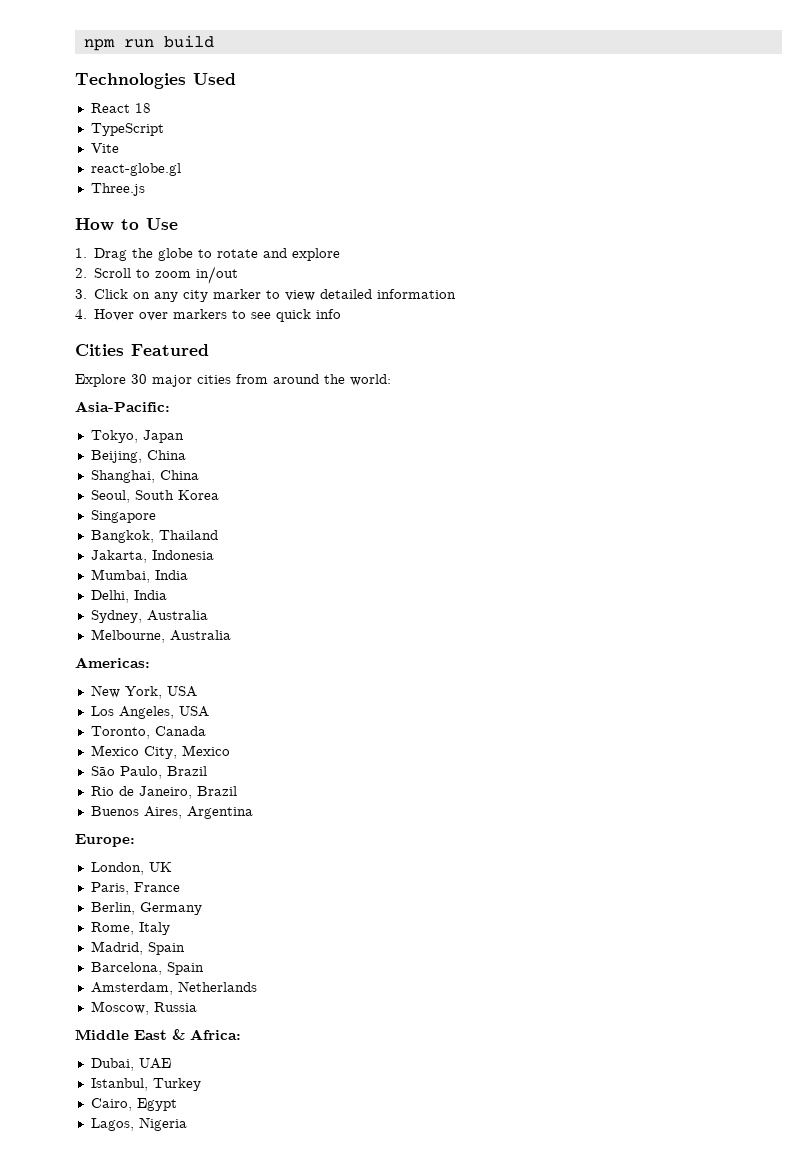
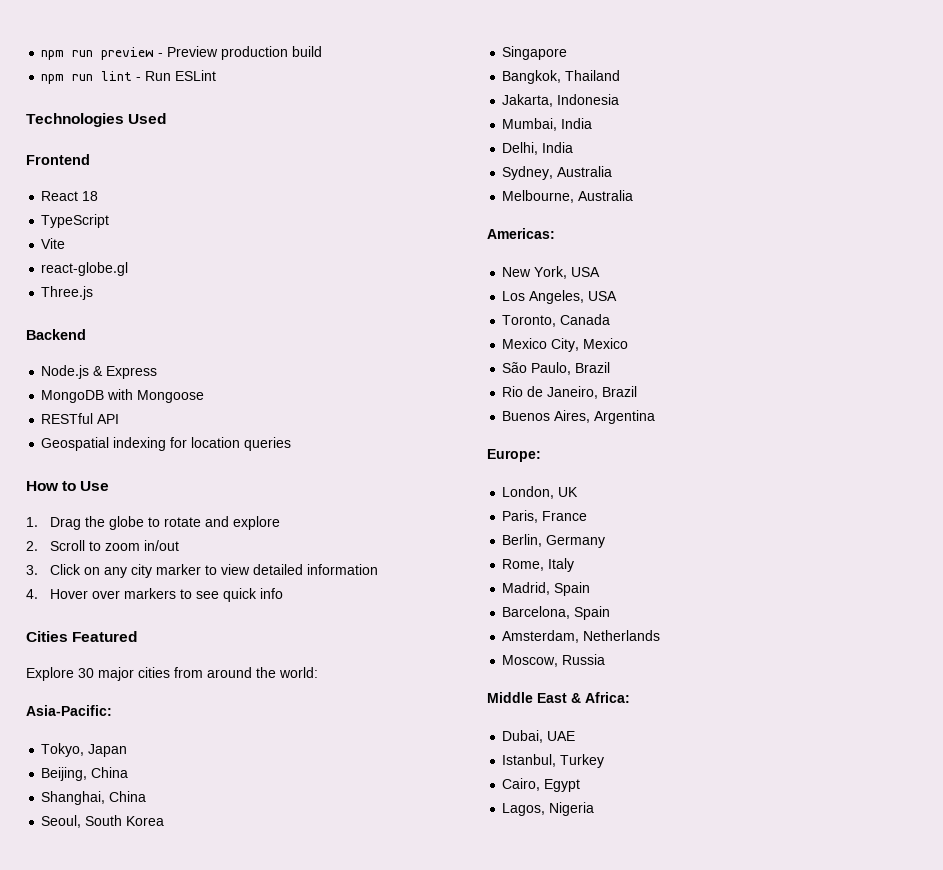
[83,35,214,51] npm run build -> [41,46,323,60] [41,70,217,84] npm run preview - Preview production build // npm run lint - Run ESLint
(236, 79) none -> [26,154,90,165] // Frontend
(145, 189) none -> [26,329,86,340] [41,365,158,379] [41,389,205,403] [41,413,120,424] [41,437,292,451] // Backend // Node.js & Express // MongoDB with Mongoose // RESTful API // Geospatial indexing for location queries

